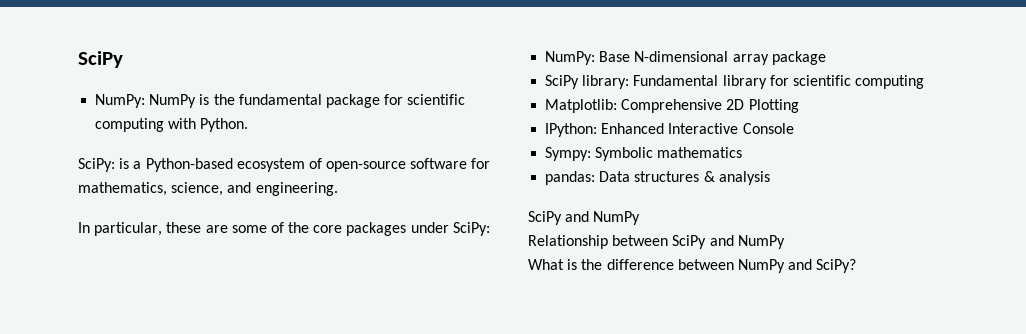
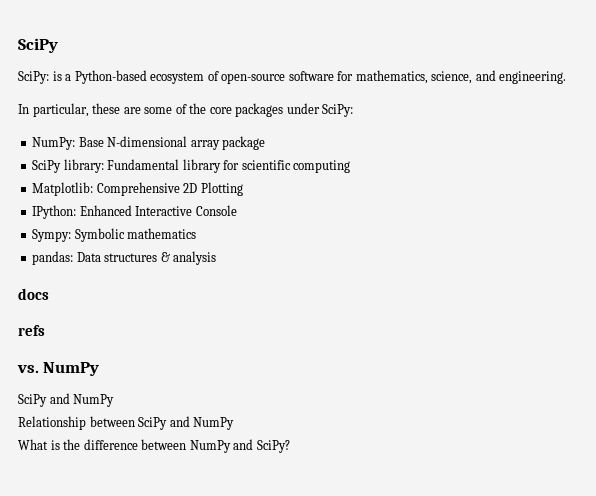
[78,51,123,68] [95,94,466,108] [95,118,249,132] SciPy // NumPy: NumPy is the fundamental package for scientific computing with Python. -> [18,38,58,53] SciPy
(770, 178) none -> [18,288,49,300] [18,325,45,336] [17,362,100,376] // docs // refs // vs. NumPy

